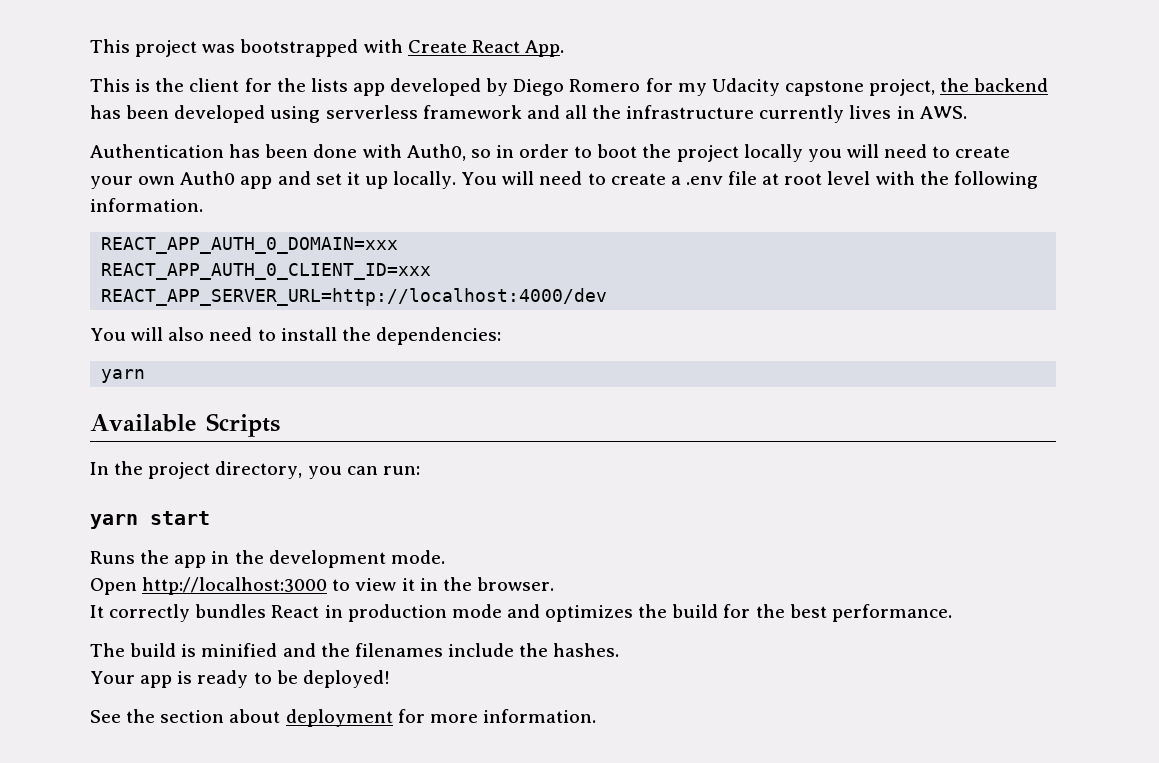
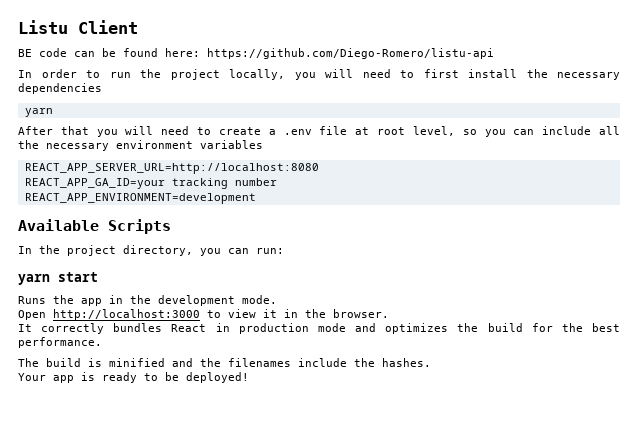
[90,39,564,57] [90,78,1049,96] [90,105,967,123] [90,144,514,161] This project was bootstrapped with Create React App. // This is the client for the lists app developed by Diego Romero for my Udacity capstone project, the backend has been developed using serverless framework and all the infrastructure currently lives in AWS. // Authentication has been done with Auth0, so in -> [18,20,138,34] [18,48,494,59] [18,70,32,78] Listu Client // BE code can be found here: https://github.com/Diego-Romero/listu-api // In
[597,144,1011,162] [90,171,498,189] boot the project locally you will need to create your own Auth0 app and set it up locally. You -> [109,69,620,80] [18,83,102,94] [24,108,53,117] [18,126,118,137] run the project locally, you will need to first install the necessary dependencies // yarn // After that you
[827,171,1038,189] [90,198,203,212] [101,237,399,254] [101,263,432,280] [101,288,608,306] [90,327,501,345] [101,369,146,383] level with the following information. // REACT_APP_AUTH_0_DOMAIN=xxx // REACT_APP_AUTH_0_CLIENT_ID=xxx // REACT_APP_SERVER_URL=http://localhost:4000/dev // You will also need to install the dependencies: // yarn -> [412,126,620,137] [18,140,263,151] [24,163,319,174] [24,178,277,189] [24,193,256,204] level, so you can include all the necessary environment variables // REACT_APP_SERVER_URL=http://localhost:8080 // REACT_APP_GA_ID=your tracking number // REACT_APP_ENVIRONMENT=development
[90,709,596,727] // See the section about deployment for more information. -> (249, 377) none

